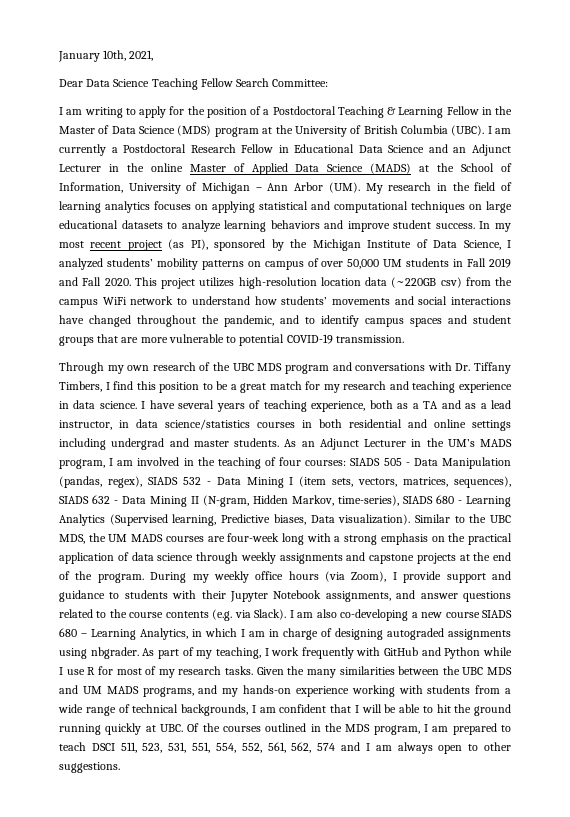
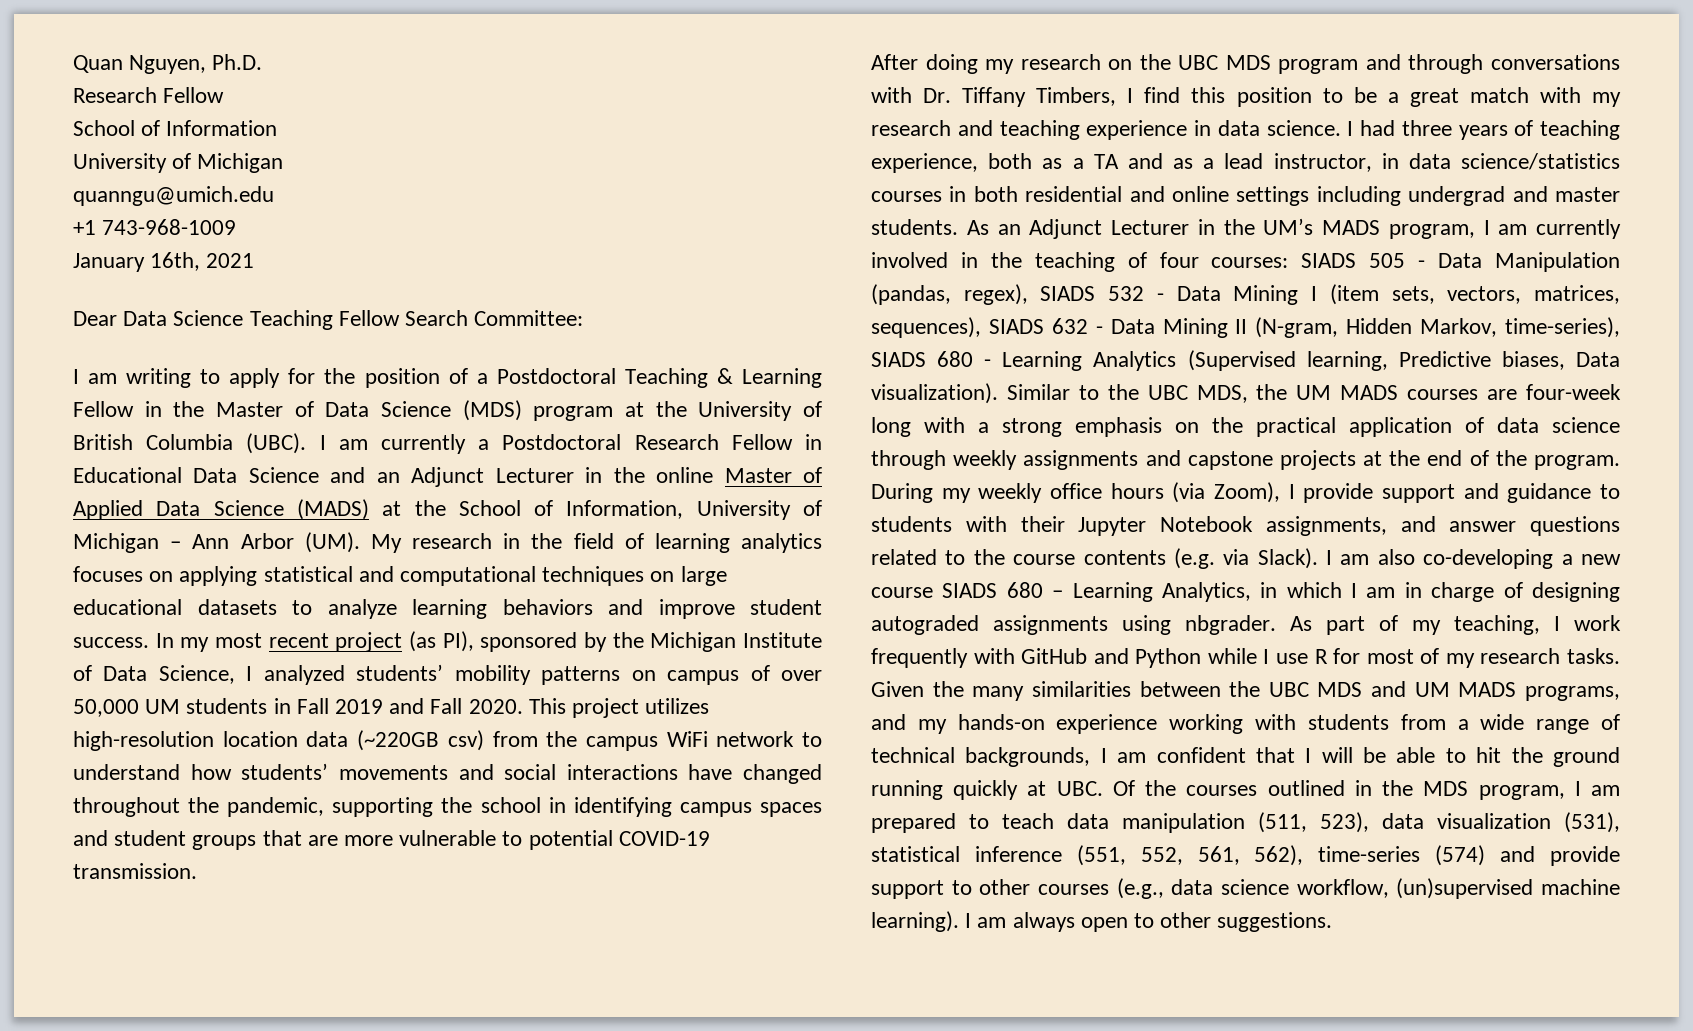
[58,50,154,62] January 10th, 2021, -> [73,54,263,74] [73,87,225,103] [73,120,278,136] [73,153,284,173] [73,186,274,206] [73,219,237,235] [73,252,255,272] Quan Nguyen, Ph.D. // Research Fellow // School of Information // University of Michigan // quanngu@umich.edu // +1 743-968-1009 // January 16th, 2021
[280,315,359,327] and to identify -> [332,797,672,817] supporting the school in identifying
[59,362,211,374] Through my own research of -> [871,54,1133,74] After doing my research on
(352, 366) none -> [1408,54,1484,74] through
[305,381,321,390] for -> [1539,87,1581,103] with
[149,400,215,409] have several -> [1360,120,1452,136] had three
(134, 463) none -> [1536,219,1621,239] currently
[91,742,361,753] DSCI 511, 523, 531, 551, 554, 552, 561, 562, 574 and -> [1067,812,1620,833] [871,845,1621,866] [871,878,1620,899] [871,911,959,932] data manipulation (511, 523), data visualization (531), statistical inference (551, 552, 561, 562), time-series (574) and provide support to other courses (e.g., data science workflow, (un)supervised machine learning).

